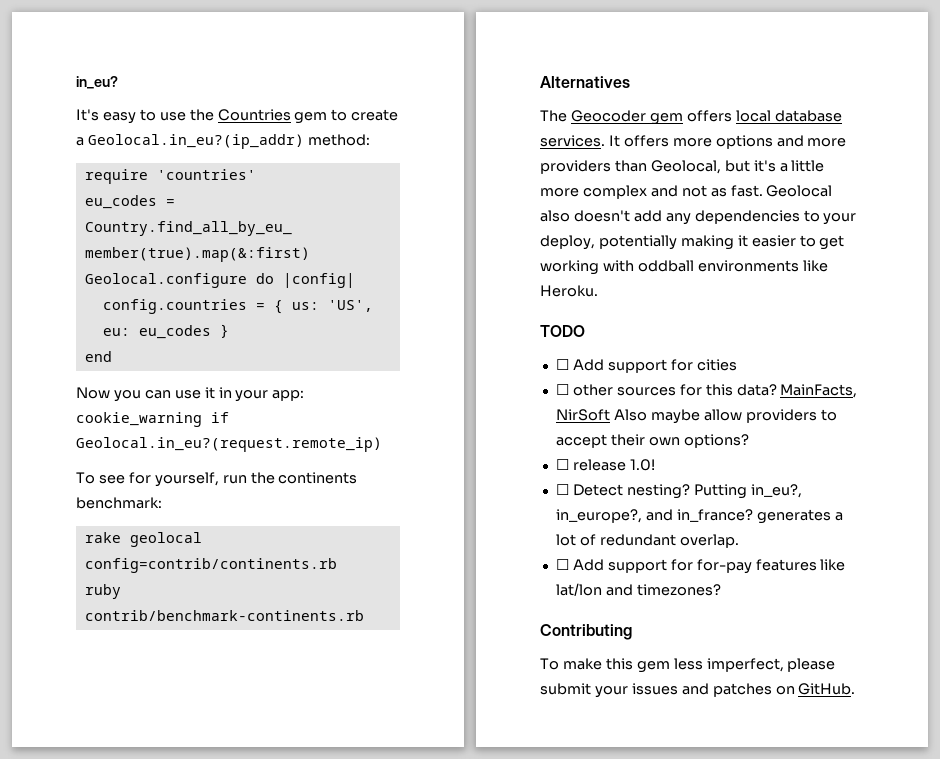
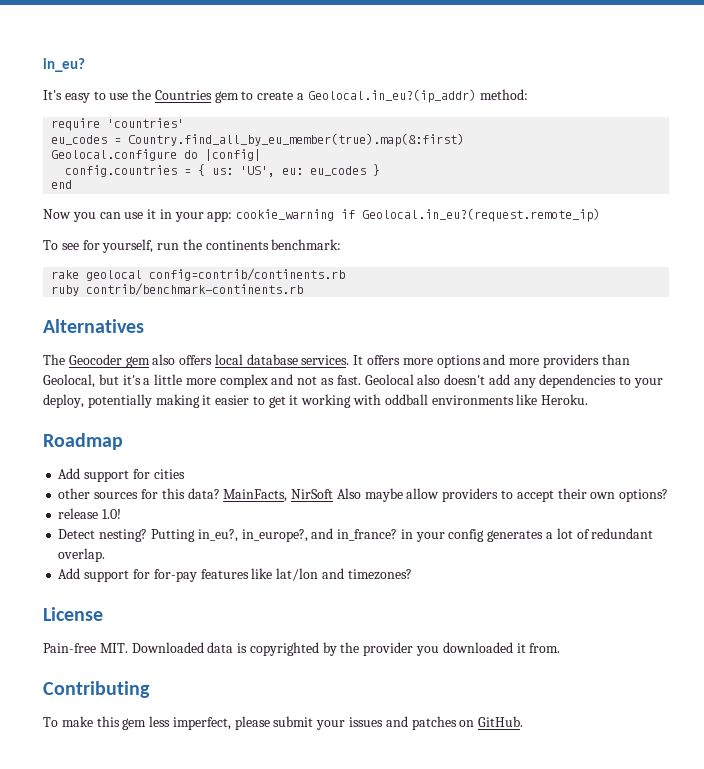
(683, 119) none -> [152,354,176,365] also
(845, 242) none -> [289,395,299,405] it
[540,325,585,337] [555,359,569,370] TODO // ☐ -> [43,433,123,450] Roadmap //
[555,384,569,395] ☐ -> (185, 474) none
[555,459,569,470] ☐ -> (669, 495) none
[555,484,569,495] ☐ -> (122, 514) none
(753, 515) none -> [400,529,485,542] in your config
[555,559,569,570] ☐ -> (106, 555) none
(721, 590) none -> [43,607,103,621] [43,642,561,656] // License // Pain-free MIT. Downloaded data is copyrighted by the provider you downloaded it from.

